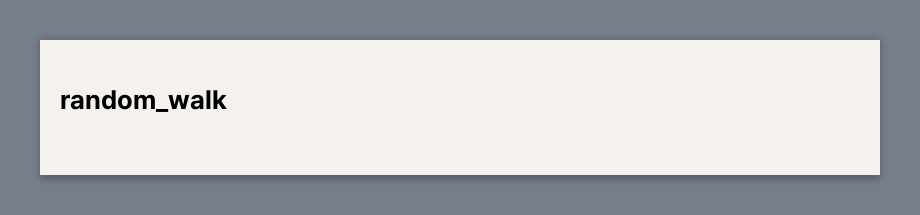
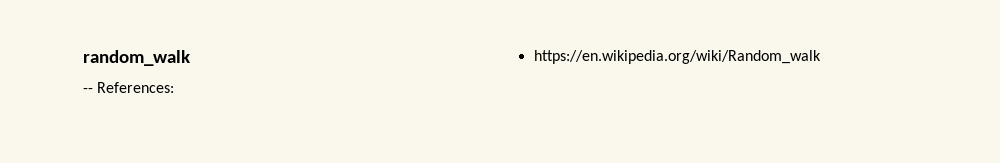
(227, 101) none -> [83,82,175,93] [533,50,821,64] // -- References: // https://en.wikipedia.org/wiki/Random_walk

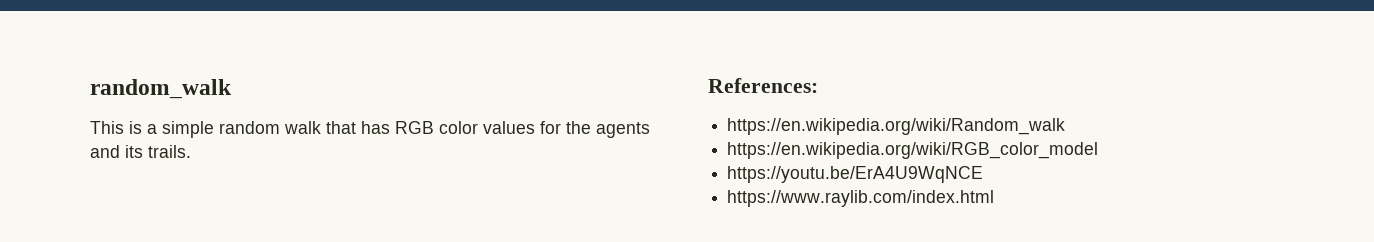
[83,88,93,93] -- -> [90,121,650,138] [90,145,191,158] This is a simple random walk that has RGB color values for the agents and its trails. //
(821, 57) none -> [727,142,1099,159] [727,166,984,183] [727,190,995,207] // https://en.wikipedia.org/wiki/RGB_color_model // https://youtu.be/ErA4U9WqNCE // https://www.raylib.com/index.html

